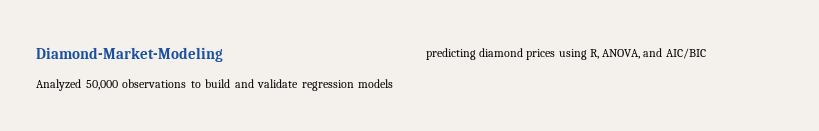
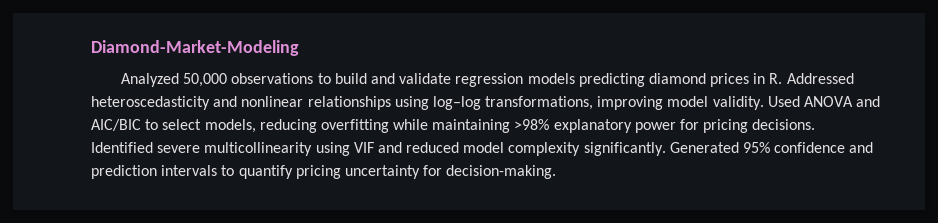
[558,48,706,60] using R, ANOVA, and AIC/BIC -> [753,73,854,84] [91,96,881,110] [91,119,816,133] [91,142,874,156] [91,165,557,179] in R. Addressed heteroscedasticity and nonlinear relationships using log–log transformations, improving model validity. Used ANOVA and AIC/BIC to select models, reducing overfitting while maintaining >98% explanatory power for pricing decisions. Identified severe multicollinearity using VIF and reduced model complexity significantly. Generated 95% confidence and prediction intervals to quantify pricing uncertainty for decision-making.

